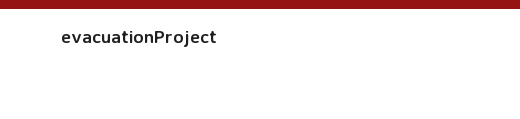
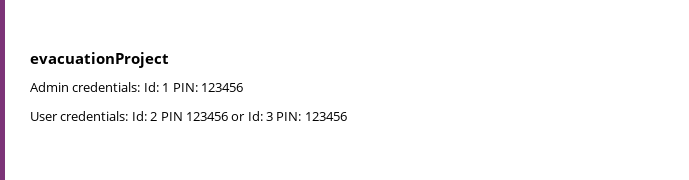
(217, 39) none -> [30,82,243,92] [30,111,347,121] // Admin credentials: Id: 1 PIN: 123456 // User credentials: Id: 2 PIN 123456 or Id: 3 PIN: 123456

